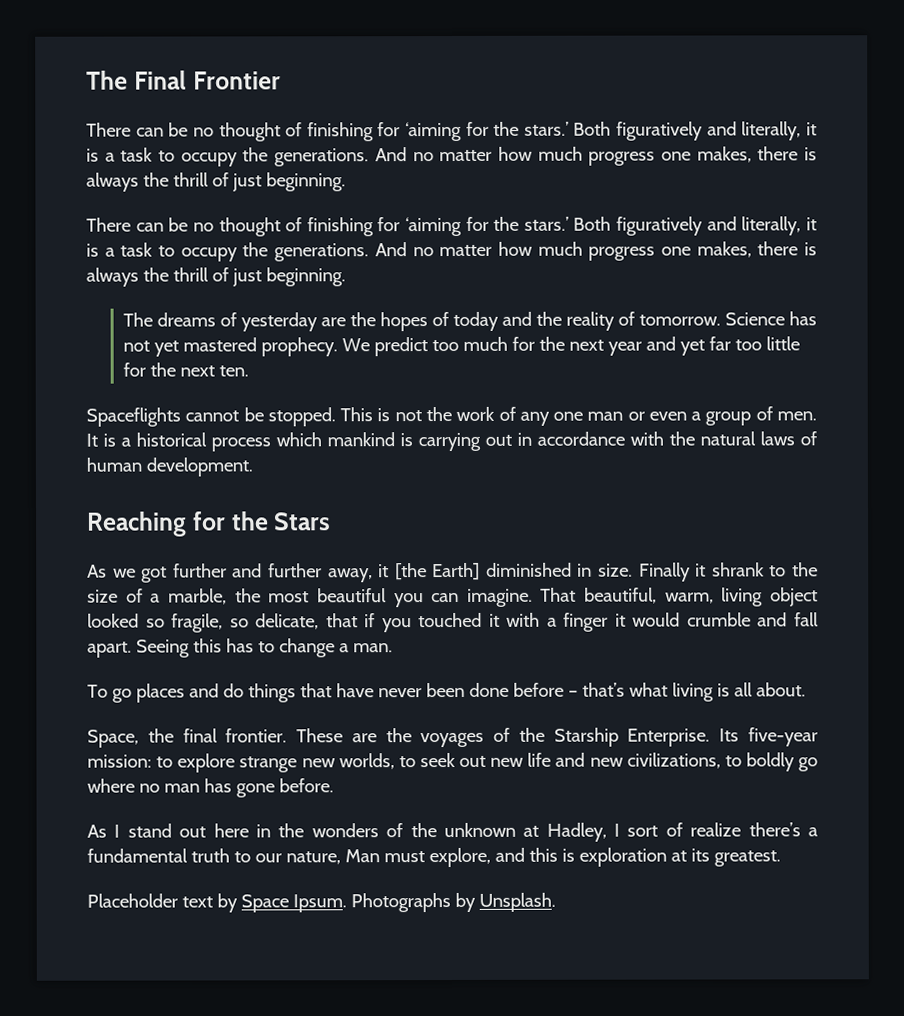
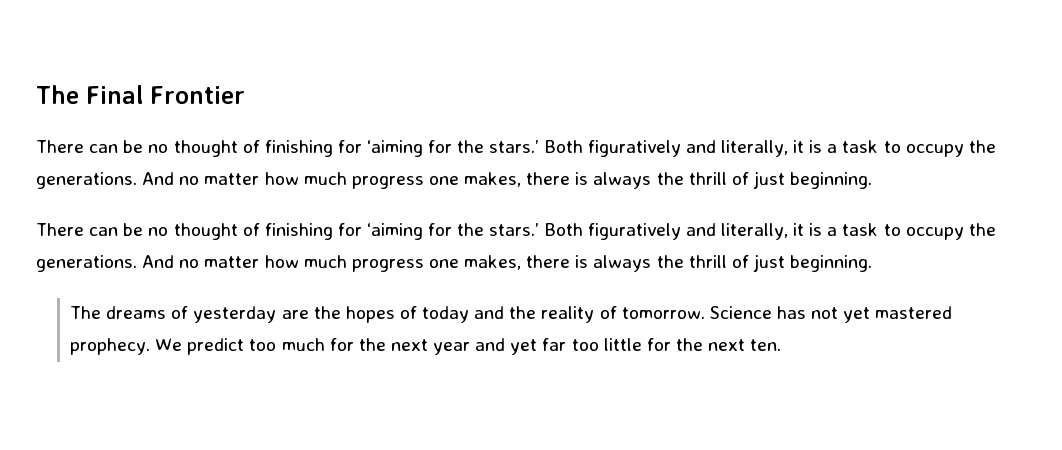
[86,406,818,427] [86,431,817,452] [86,457,253,477] [87,511,332,537] [87,562,819,583] [87,587,818,608] [87,612,819,633] [87,638,393,658] [87,682,806,703] [87,727,818,748] [87,752,818,773] [87,778,334,798] [87,822,818,842] [87,847,781,868] [87,892,556,913] // Spaceflights cannot be stopped. This is not the work of any one man or even a group of men. It is a historical process which mankind is carrying out in accordance with the natural laws of human development. // Reaching for the Stars // As we got further and further away, it [the Earth] diminished in size. Finally it shrank to the size of a marble, the most beautiful you can imagine. That beautiful, warm, living object looked so fragile, so delicate, that if you touched it with a finger it would crumble and fall apart. Seeing this has to change a man. // To go places and do things that have never been done before – that’s what living is all about. // Space, the final frontier. These are the voyages of the Starship Enterprise. Its five-year mission: to explore strange new worlds, to seek out new life and new civilizations, to boldly go where no man has gone before. // As I stand out here in the wonders of the unknown at Hadley, I sort of realize there’s a fundamental truth to our nature, Man must explore, and this is exploration at its greatest. // Placeholder text by Space Ipsum. Photographs by Unsplash. -> (782, 345) none

